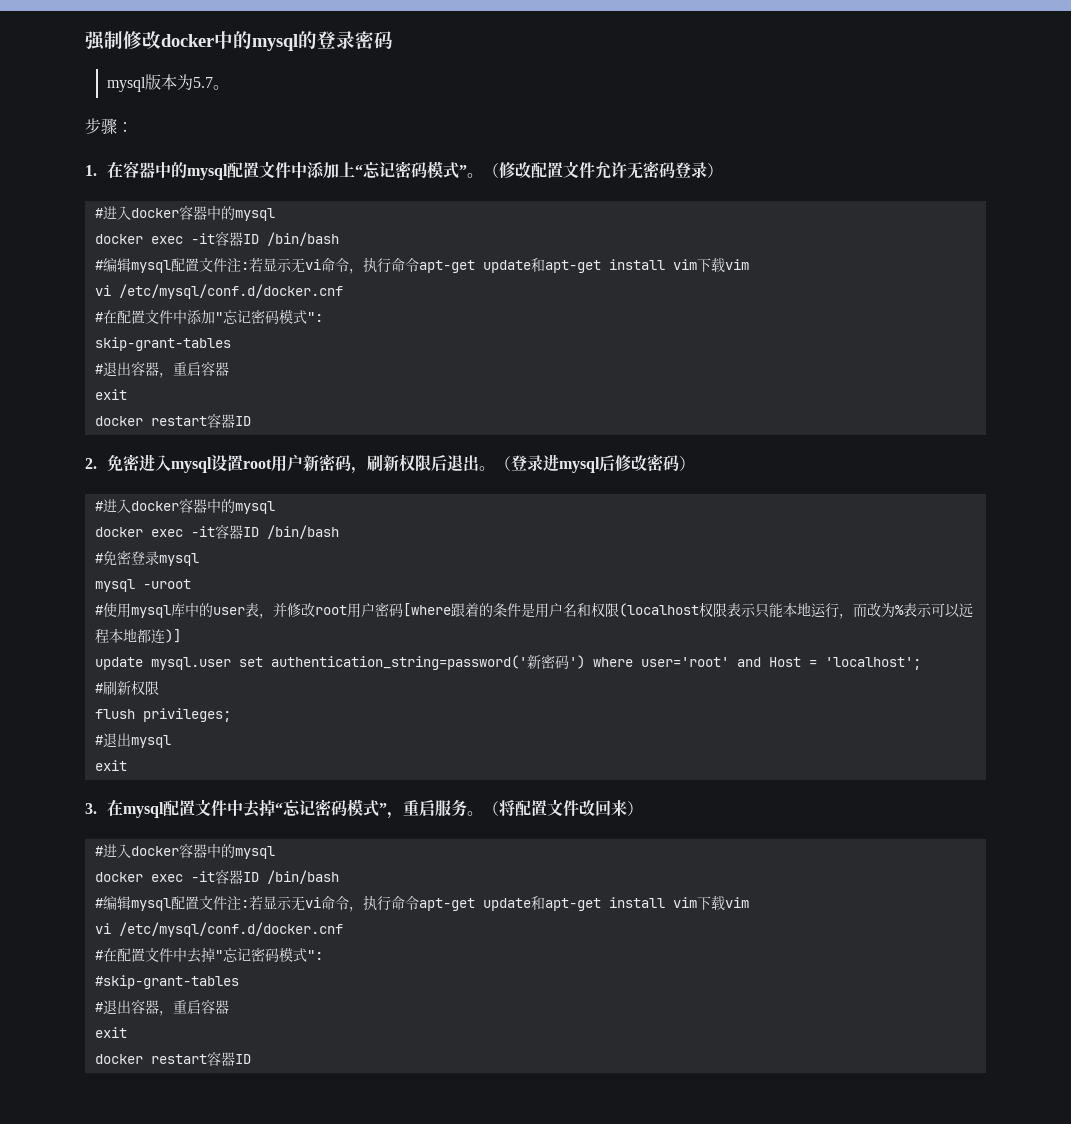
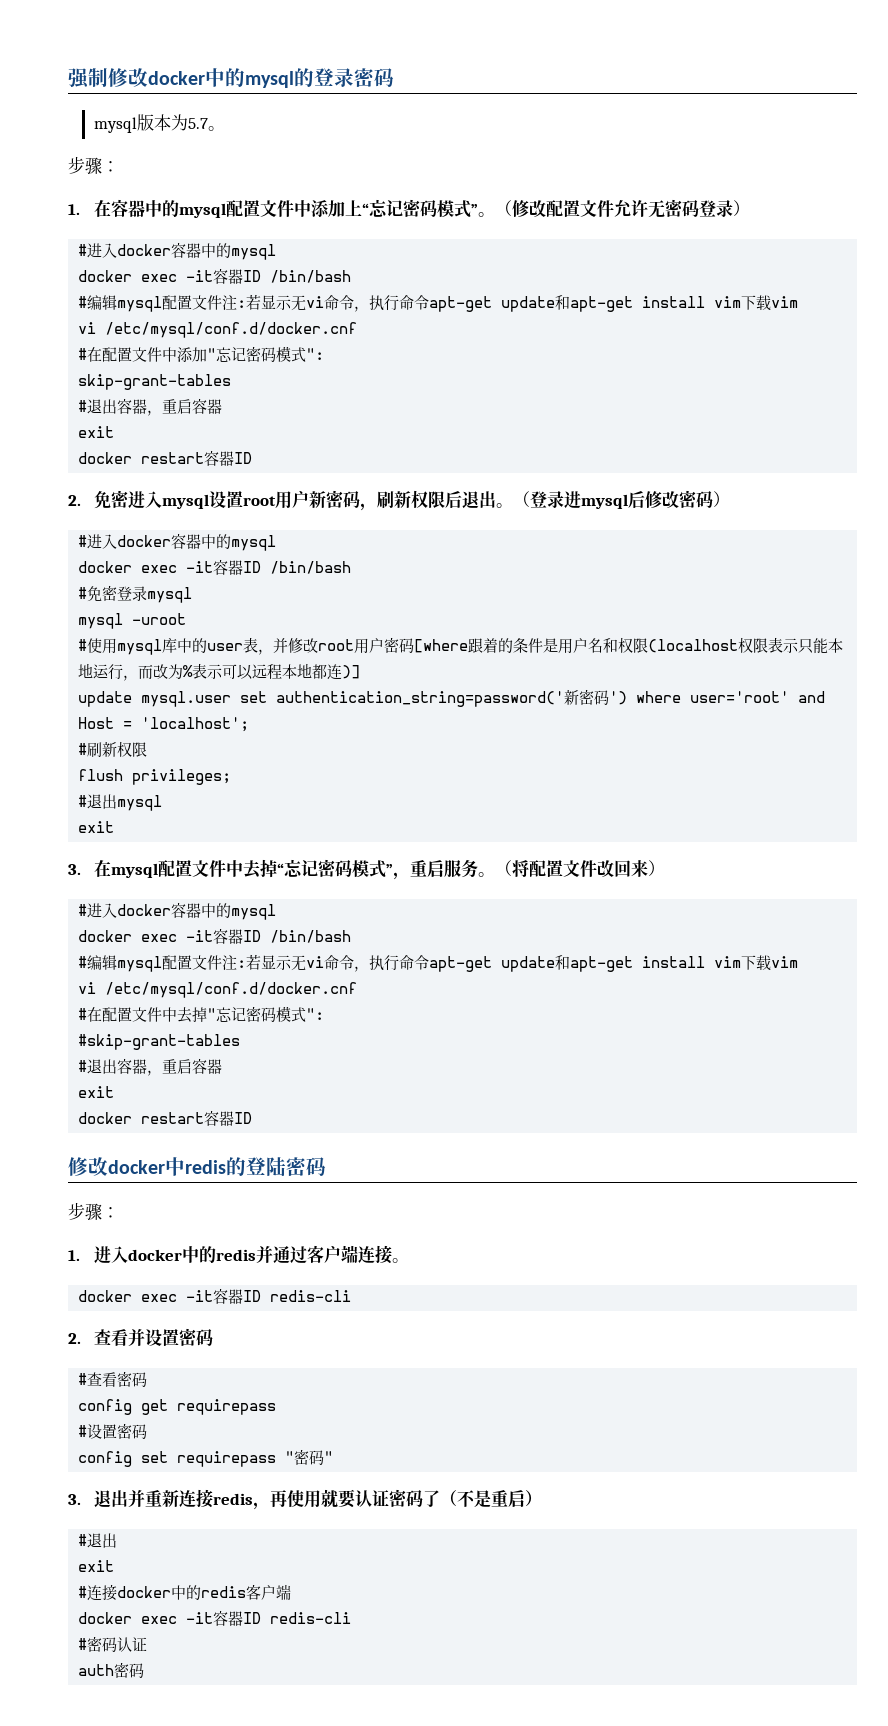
(251, 1059) none -> [68,1157,326,1176] [68,1202,119,1221] [68,1245,410,1264] [78,1288,352,1304] [68,1328,214,1347] [78,1371,148,1387] [78,1399,277,1415] [78,1423,148,1439] [78,1449,334,1467] [68,1489,543,1510] [78,1533,118,1548] [78,1560,115,1572] [78,1584,292,1601] [78,1610,352,1626] [78,1636,148,1652] [78,1662,145,1678] // 修改docker中redis的登陆密码 // 步骤： // 1.进入docker中的redis并通过客户端连接。 // docker exec -it容器ID redis-cli // 2.查看并设置密码 // #查看密码 // config get requirepass // #设置密码 // config set requirepass "密码" // 3.退出并重新连接redis，再使用就要认证密码了（不是重启） // #退出 // exit // #连接docker中的redis客户端 // docker exec -it容器ID redis-cli // #密码认证 // auth密码

